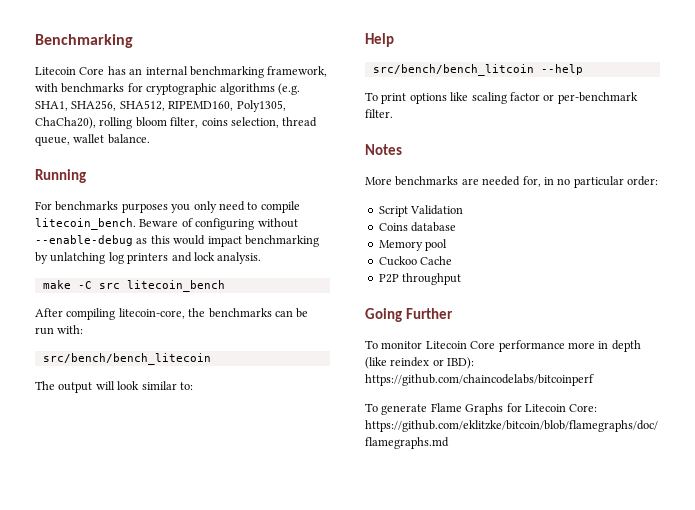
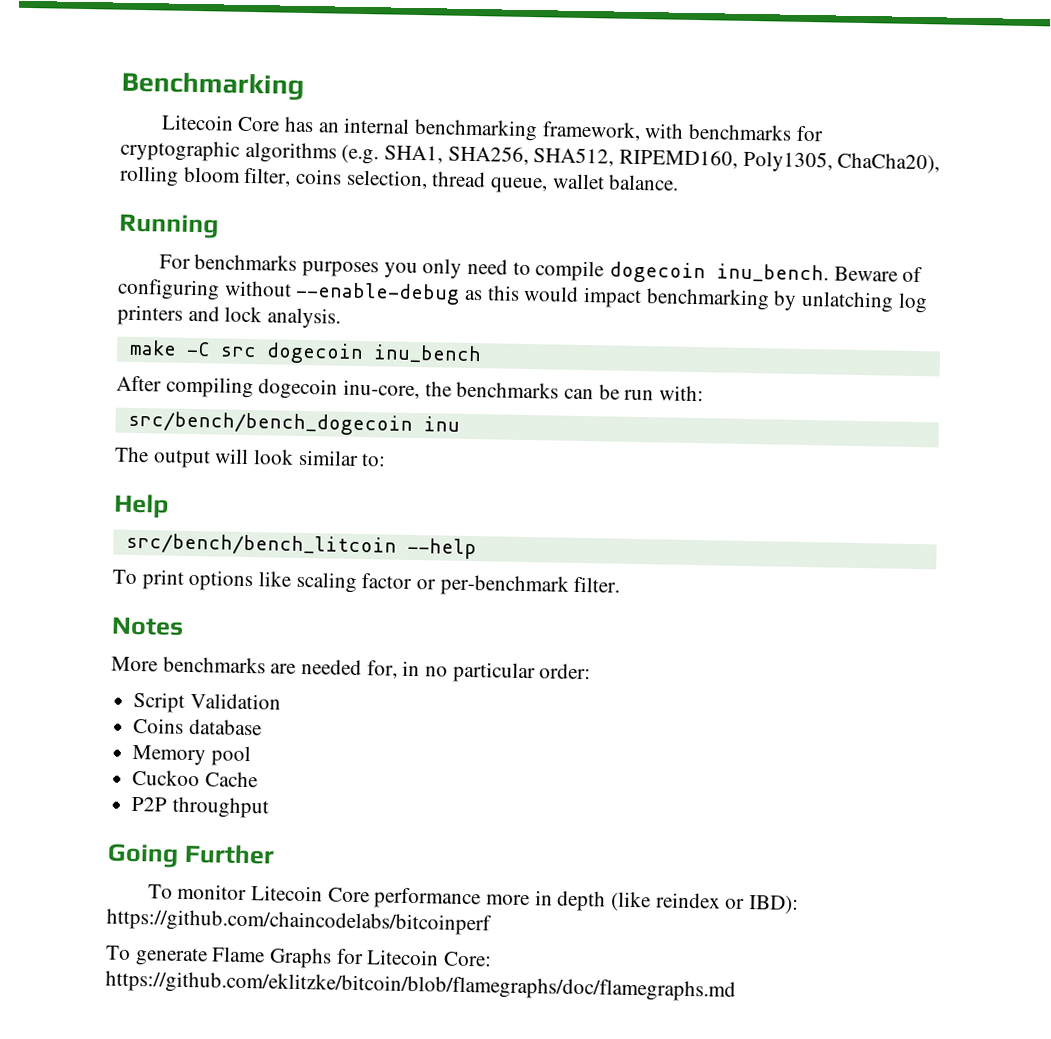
[35,218,136,230] litecoin_bench. -> [609,261,830,284] dogecoin inu_bench.
[126,280,225,292] litecoin_bench -> [265,342,482,365] dogecoin inu_bench
[118,308,185,319] litecoin-core, -> [258,378,421,400] dogecoin inu-core,
[42,353,211,365] src/bench/bench_litecoin -> [127,410,460,436] src/bench/bench_dogecoin inu

